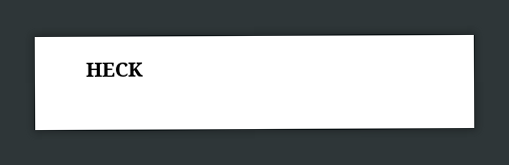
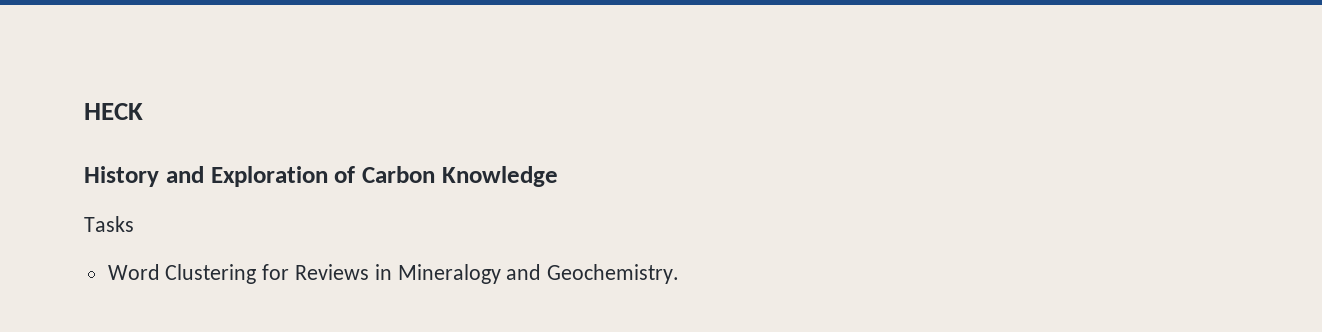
(143, 69) none -> [84,166,558,187] [84,216,134,232] [107,264,680,284] // History and Exploration of Carbon Knowledge // Tasks // Word Clustering for Reviews in Mineralogy and Geochemistry.

